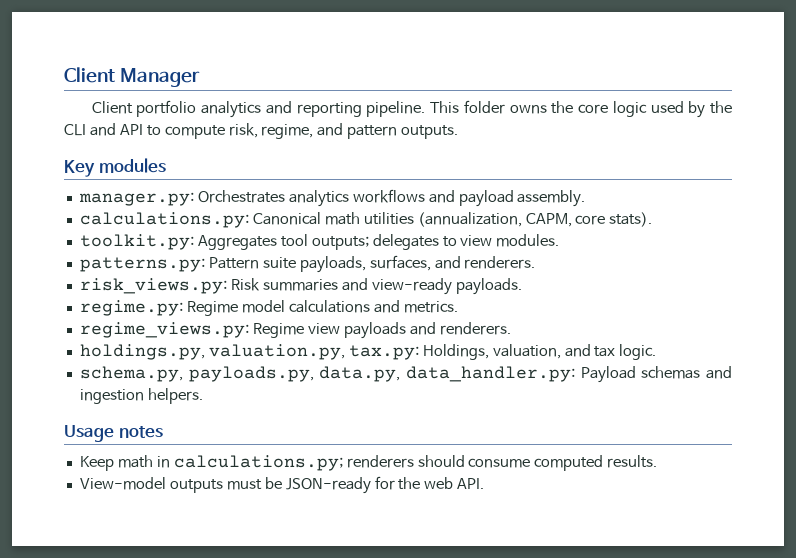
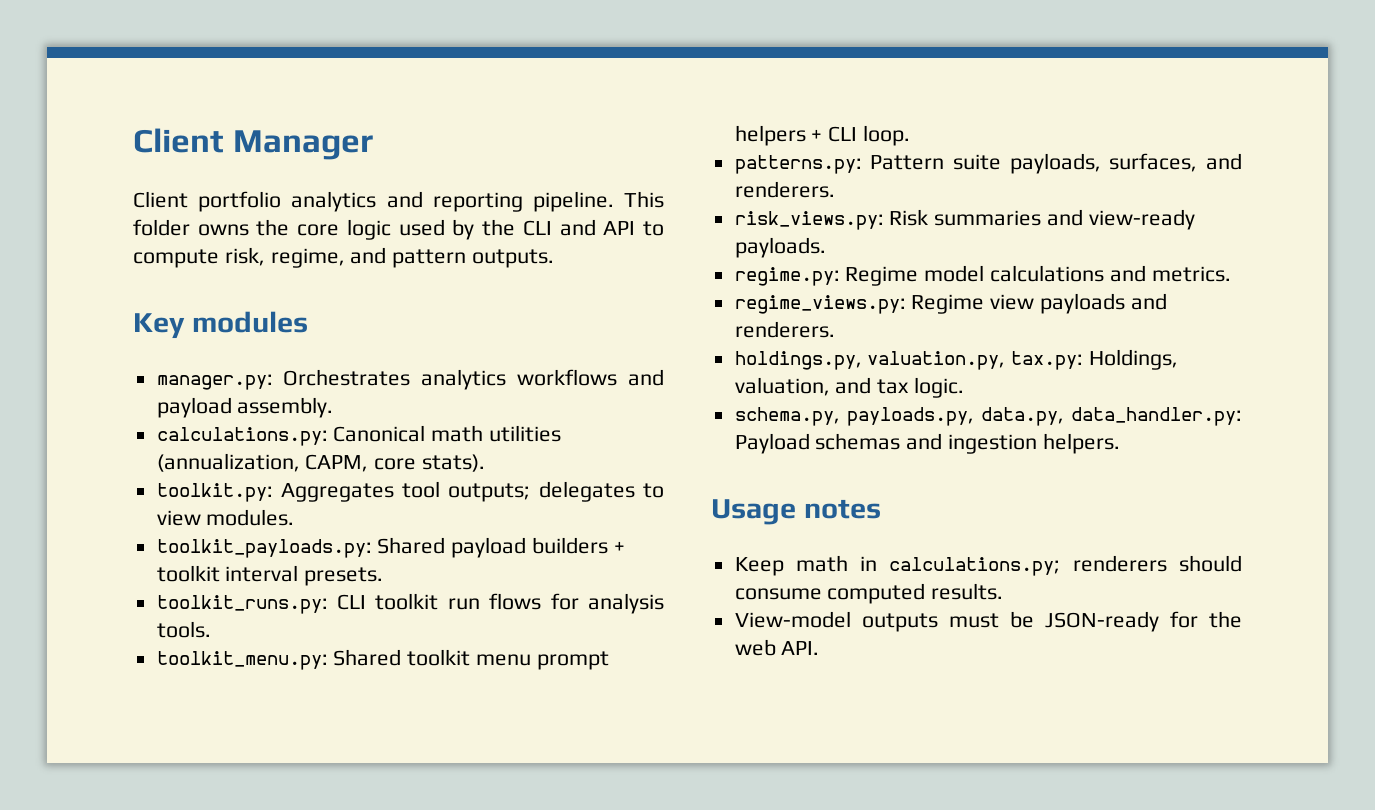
(560, 240) none -> [156,537,625,558] [156,565,384,586] [156,593,664,614] [156,621,211,638] [156,649,609,670] [734,125,911,146] // toolkit_payloads.py: Shared payload builders + toolkit interval presets. // toolkit_runs.py: CLI toolkit run flows for analysis tools. // toolkit_menu.py: Shared toolkit menu prompt helpers + CLI loop.

